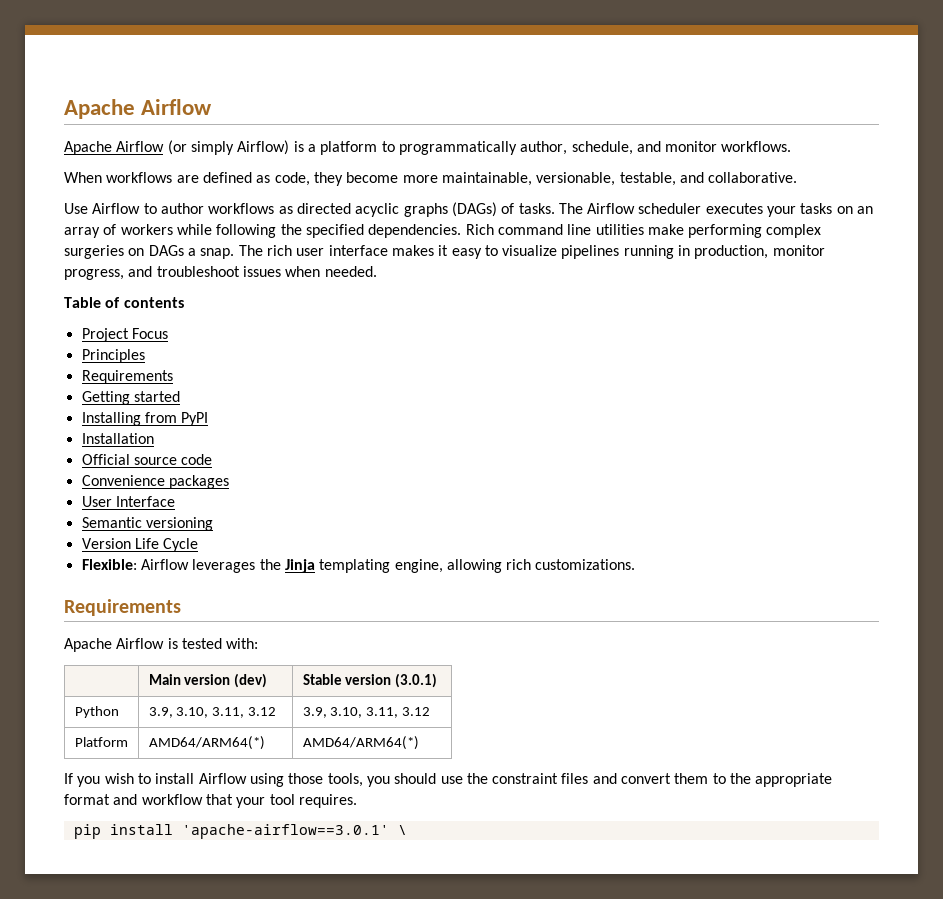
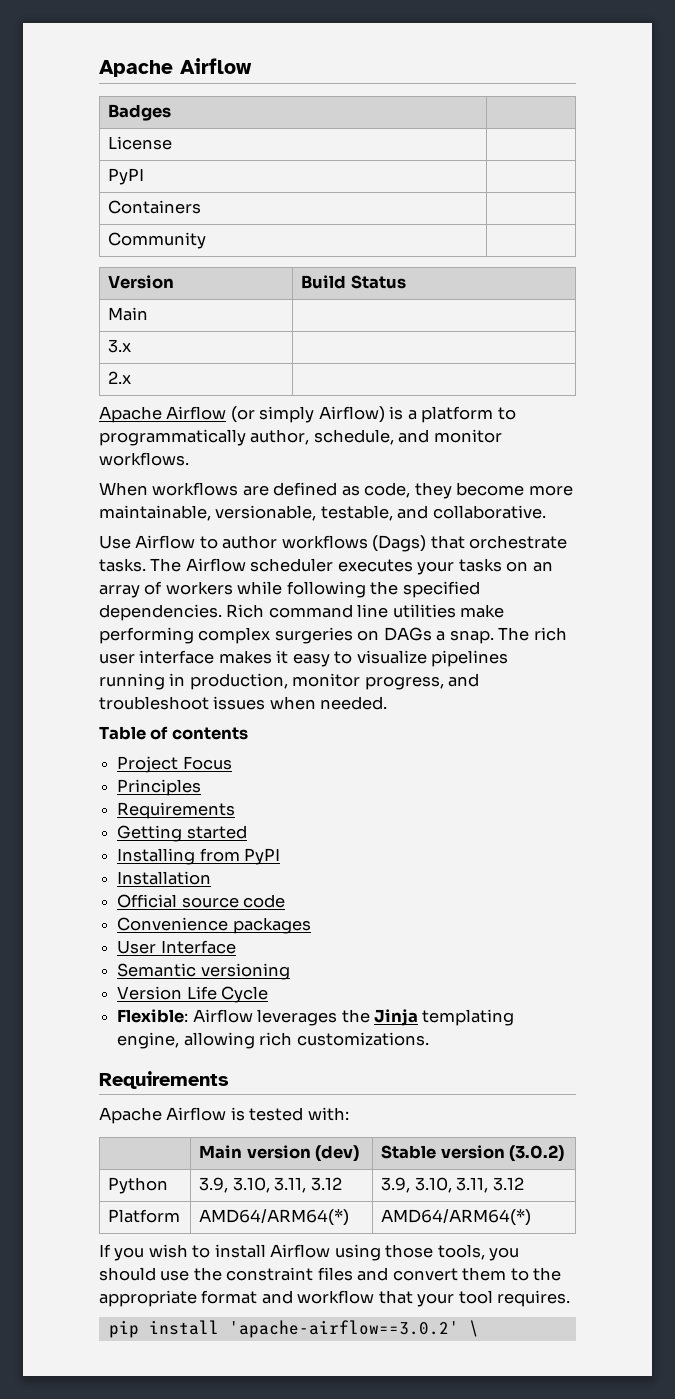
[64,99,213,119] Apache Airflow -> [99,58,252,77] [108,104,172,121] [108,136,173,150] [108,168,145,185] [108,200,202,214] [108,232,207,249] [108,275,175,289] [301,275,406,289] [108,307,149,321] [108,339,132,353] [108,371,132,384] Apache Airflow // Badges | // License | // PyPI | // Containers | // Community | // Version | Build Status // Main | // 3.x | // 2.x |
[278,202,515,217] as directed acyclic graphs (DAGs) of -> [372,535,568,552] (Dags) that orchestrate
[395,673,438,688] (3.0.1) -> [509,1145,565,1162] (3.0.2)
[181,824,389,839] 'apache-airflow==3.0.1' -> [228,1320,459,1338] 'apache-airflow==3.0.2'

